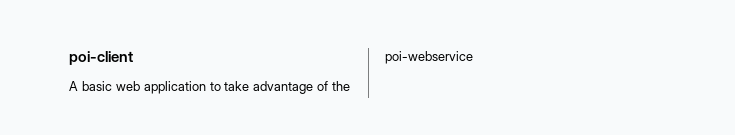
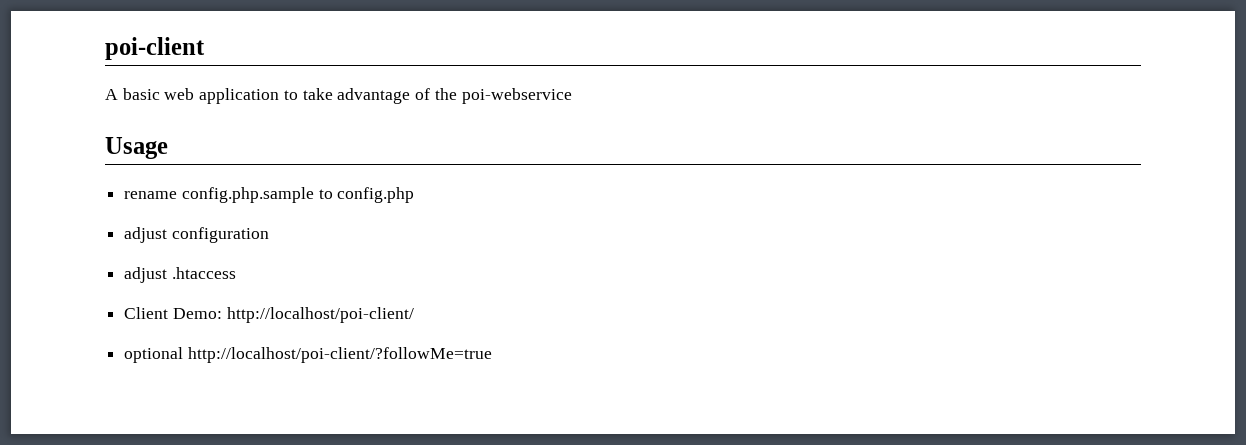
(473, 57) none -> [105,137,168,159] [124,187,415,203] [124,227,269,243] [124,267,236,283] [124,307,414,323] [124,347,492,363] // Usage // rename config.php.sample to config.php // adjust configuration // adjust .htaccess // Client Demo: http://localhost/poi-client/ // optional http://localhost/poi-client/?followMe=true

